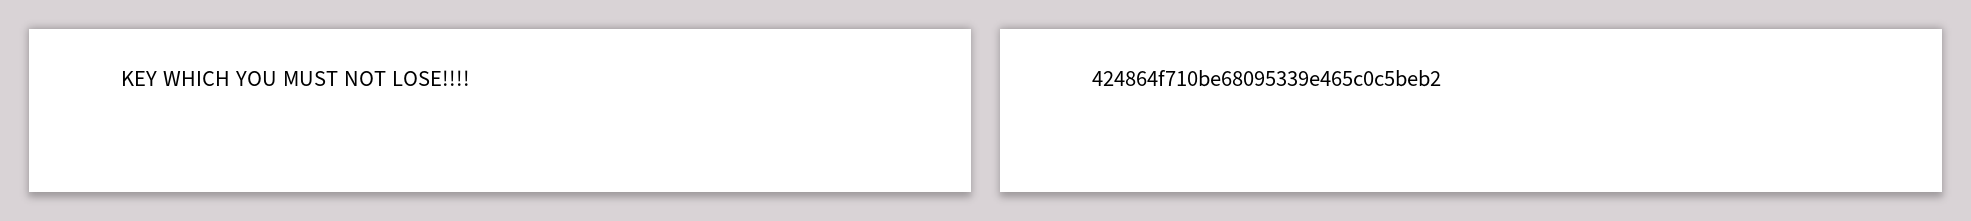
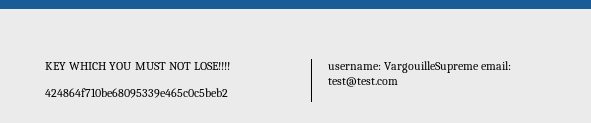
(1441, 78) none -> [328,61,512,73] [328,77,398,87] // username: VargouilleSupreme email: test@test.com

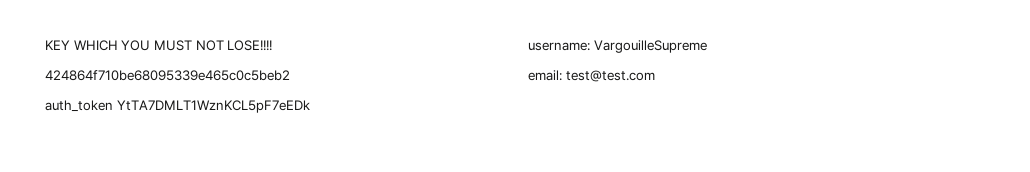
(228, 93) none -> [45,100,310,113] // auth_token YtTA7DMLT1WznKCL5pF7eEDk
(480, 67) none -> (707, 46) //

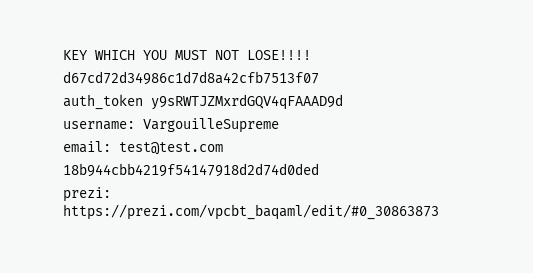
[45,70,290,81] 424864f710be68095339e465c0c5beb2 -> [63,71,319,85] d67cd72d34986c1d7d8a42cfb7513f07
[116,100,310,113] YtTA7DMLT1WznKCL5pF7eEDk -> [151,94,343,110] y9sRWTJZMxrdGQV4qFAAAD9d
(655, 76) none -> [63,163,319,177] [63,187,111,202] [63,204,439,220] // 18b944cbb4219f54147918d2d74d0ded // prezi: https://prezi.com/vpcbt_baqaml/edit/#0_30863873

